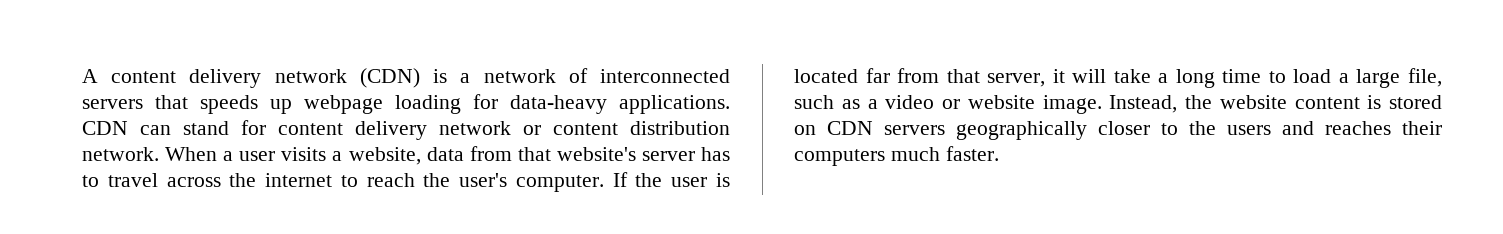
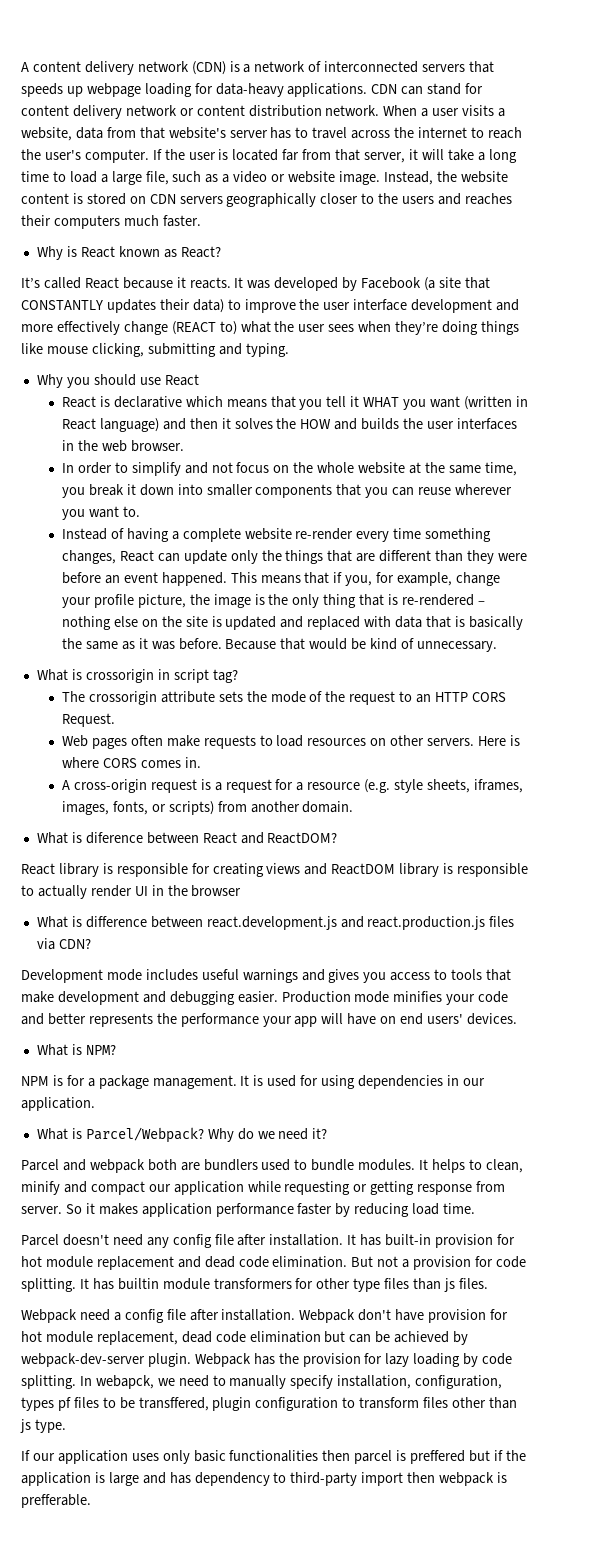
(999, 153) none -> [36,246,221,260] [21,277,490,291] [21,299,520,313] [21,321,519,335] [21,343,289,357] [36,374,199,388] [61,396,528,410] [61,418,517,432] [61,440,184,452] [61,462,517,476] [61,484,513,498] [61,506,140,520] [61,528,492,542] [61,550,527,564] [61,572,501,586] [61,594,485,608] [61,616,523,630] [61,638,497,652] [36,669,238,683] [61,691,506,705] [61,713,115,727] [61,735,520,749] [61,757,201,768] [61,779,523,793] [61,801,354,815] [36,832,338,844] [21,863,529,877] [21,885,242,899] [36,916,515,930] [36,938,91,950] [21,969,512,983] [21,991,509,1005] [21,1013,517,1027] [36,1044,116,1056] [21,1075,485,1089] [21,1097,95,1111] [36,1127,328,1143] [21,1159,523,1173] [21,1181,506,1195] [21,1203,476,1217] [21,1234,515,1248] [21,1256,526,1270] [21,1278,488,1292] [21,1309,509,1323] [21,1331,469,1345] [21,1353,513,1367] [21,1375,503,1389] [21,1397,517,1411] [20,1419,66,1433] [21,1450,526,1464] [21,1472,508,1486] [21,1494,91,1508] // Why is React known as React? // It’s called React because it reacts. It was developed by Facebook (a site that CONSTANTLY updates their data) to improve the user interface development and more effectively change (REACT to) what the user sees when they’re doing things like mouse clicking, submitting and typing. // Why you should use React // React is declarative which means that you tell it WHAT you want (written in React language) and then it solves the HOW and builds the user interfaces in the web browser. // In order to simplify and not focus on the whole website at the same time, you break it down into smaller components that you can reuse wherever you want to. // Instead of having a complete website re-render every time something changes, React can update only the things that are different than they were before an event happened. This means that if you, for example, change your profile picture, the image is the only thing that is re-rendered – nothing else on the site is updated and replaced with data that is basically the same as it was before. Because that would be kind of unnecessary. // What is crossorigin in script tag? // The crossorigin attribute sets the mode of the request to an HTTP CORS Request. // Web pages often make requests to load resources on other servers. Here is where CORS comes in. // A cross-origin request is a request for a resource (e.g. style sheets, iframes, images, fonts, or scripts) from another domain. // What is diference between React and ReactDOM? // React library is responsible for creating views and ReactDOM library is responsible to actually render UI in the browser // What is difference between react.development.js and react.production.js files via CDN? // Development mode includes useful warnings and gives you access to tools that make development and debugging easier. Production mode minifies your code and better represents the performance your app will have on end users' devices. // What is NPM? // NPM is for a package management. It is used for using dependencies in our application. // What is Parcel/Webpack? Why do we need it? // Parcel and webpack both are bundlers used to bundle modules. It helps to clean, minify and compact our application while requesting or getting response from server. So it makes application performance faster by reducing load time. // Parcel doesn't need any config file after installation. It has built-in provision for hot module replacement and dead code elimination. But not a provision for code splitting. It has builtin module transformers for other type files than js files. // Webpack need a config file after installation. Webpack don't have provision for hot module replacement, dead code elimination but can be achieved by webpack-dev-server plugin. Webpack has the provision for lazy loading by code splitting. In webapck, we need to manually specify installation, configuration, types pf files to be transffered, plugin configuration to transform files other than js type. // If our application uses only basic functionalities then parcel is preffered but if the application is large and has dependency to third-party import then webpack is prefferable.

